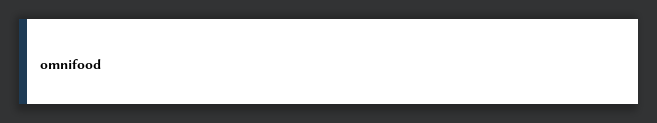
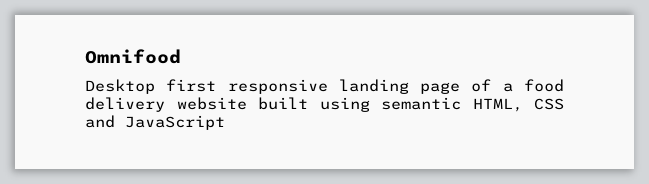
[40,59,101,69] omnifood -> [85,49,181,64] [85,79,564,94] [85,97,564,112] [85,115,225,130] Omnifood // Desktop first responsive landing page of a food delivery website built using semantic HTML, CSS and JavaScript

